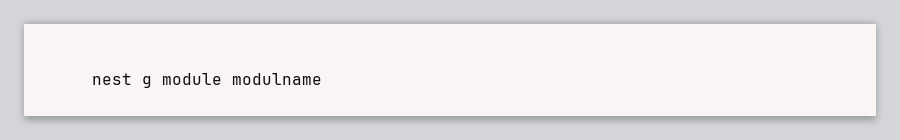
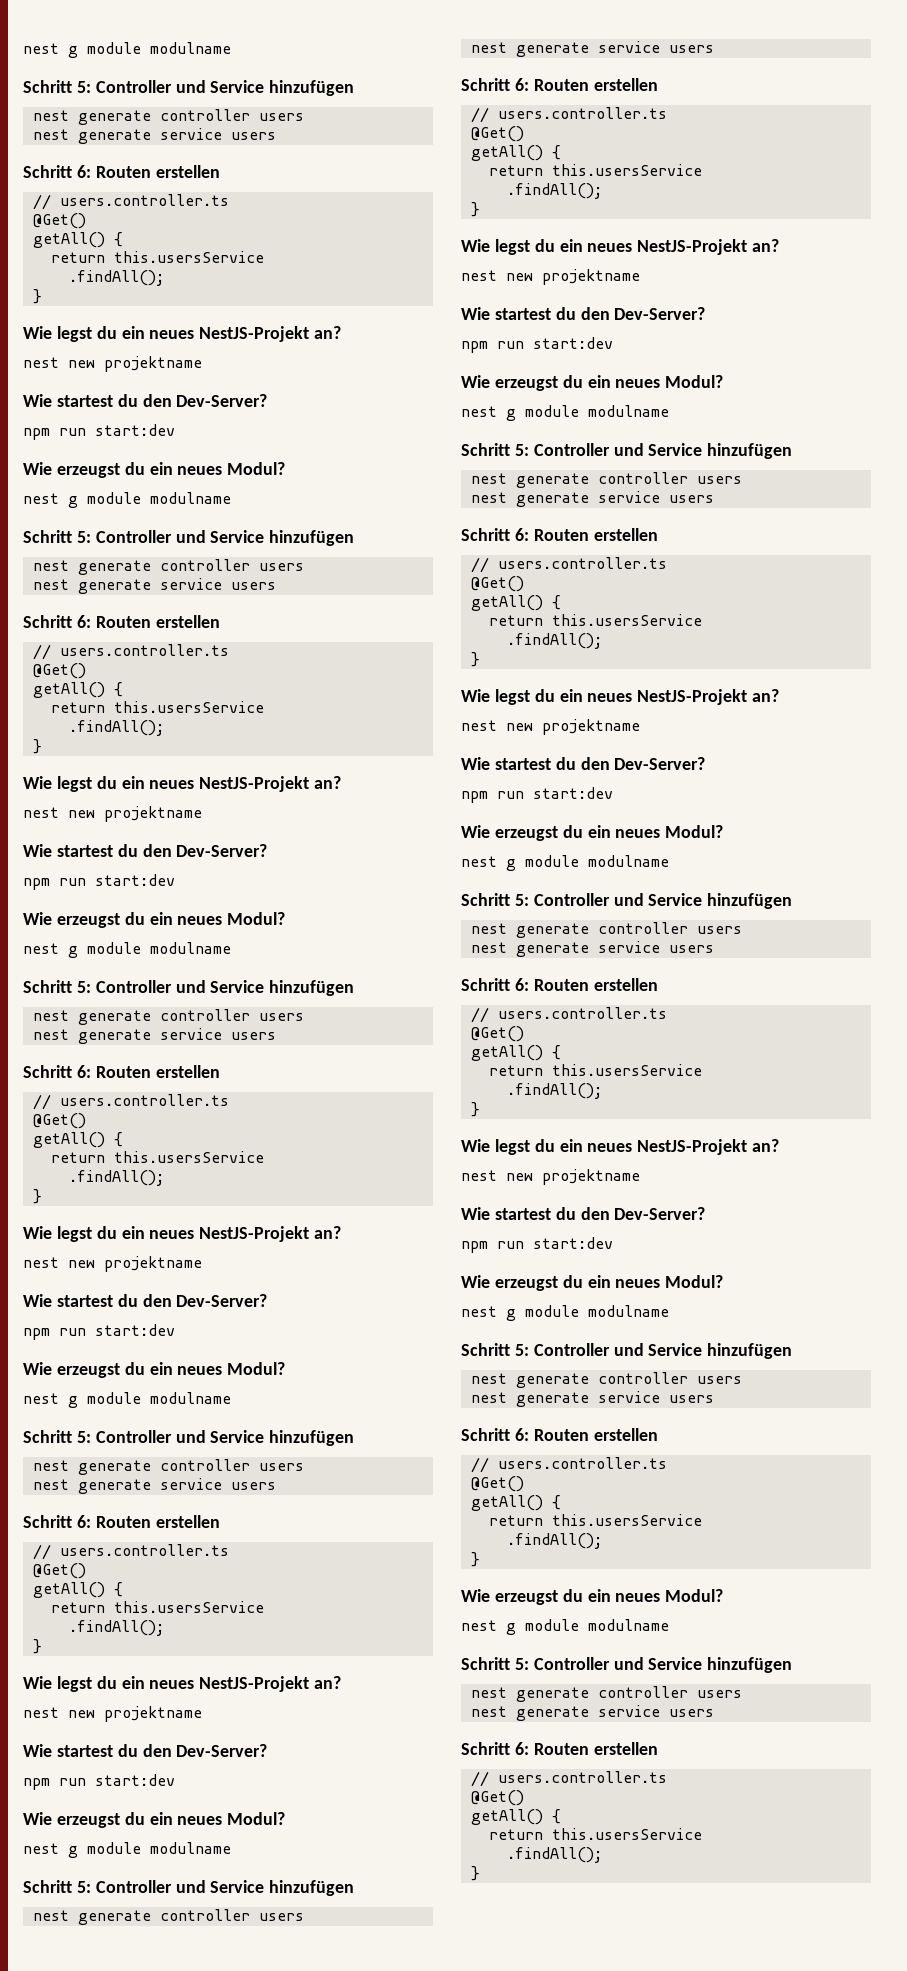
[92,73,322,88] nest g module modulname -> [23,42,231,58] [23,80,355,96] [33,109,305,125] [33,128,277,144] [23,165,220,178] [33,194,230,210] [33,213,87,229] [33,232,124,248] [51,251,265,263] [69,270,165,286] [33,289,43,304] [23,326,342,342] [23,356,202,372] [23,394,268,407] [23,424,175,440] [23,462,286,478] [23,492,231,508] [23,530,355,546] [33,559,305,575] [33,578,277,594] [23,615,220,628] [33,644,230,660] [33,663,87,679] [33,682,124,698] [51,701,265,713] [69,720,165,736] [33,739,43,754] [23,776,342,792] [23,806,202,822] [23,844,268,857] [23,874,175,890] [23,912,286,928] [23,942,231,958] [23,980,355,996] [33,1009,305,1025] [33,1028,277,1044] [23,1065,220,1078] [33,1094,230,1110] [33,1113,87,1129] [33,1132,124,1148] [51,1151,265,1163] [69,1170,165,1186] [33,1189,43,1204] [23,1226,342,1242] [23,1256,202,1272] [23,1294,268,1307] [23,1324,175,1340] [23,1362,286,1378] [23,1392,231,1408] [23,1430,355,1446] [33,1459,305,1475] [33,1478,277,1494] [23,1515,220,1528] [33,1544,230,1560] [33,1563,87,1579] [33,1582,124,1598] [51,1601,265,1613] [69,1620,165,1636] [33,1639,43,1654] [23,1676,342,1692] [23,1706,202,1722] [23,1744,268,1757] [23,1774,175,1790] [23,1812,286,1828] [23,1842,231,1858] [23,1880,355,1896] [33,1909,305,1925] [471,41,715,57] [461,78,658,91] [471,107,668,123] [471,126,525,142] [471,145,562,161] [489,164,703,176] [507,183,603,199] [471,202,481,217] [461,239,780,255] [461,269,640,285] [461,307,706,320] [461,337,613,353] [461,375,724,391] [461,405,669,421] [461,443,793,459] [471,472,743,488] [471,491,715,507] [461,528,658,541] [471,557,668,573] [471,576,525,592] [471,595,562,611] [489,614,703,626] [507,633,603,649] [471,652,481,667] [461,689,780,705] [461,719,640,735] [461,757,706,770] [461,787,613,803] [461,825,724,841] [461,855,669,871] [461,893,793,909] [471,922,743,938] [471,941,715,957] [461,978,658,991] [471,1007,668,1023] [471,1026,525,1042] [471,1045,562,1061] [489,1064,703,1076] [507,1083,603,1099] [471,1102,481,1117] [461,1139,780,1155] [461,1169,640,1185] [461,1207,706,1220] [461,1237,613,1253] [461,1275,724,1291] [461,1305,669,1321] [461,1343,793,1359] [471,1372,743,1388] [471,1391,715,1407] [461,1428,658,1441] [471,1457,668,1473] [471,1476,525,1492] [471,1495,562,1511] [489,1514,703,1526] [507,1533,603,1549] [471,1552,481,1567] [461,1589,724,1605] [461,1619,669,1635] [461,1657,793,1673] [471,1686,743,1702] [471,1705,715,1721] [461,1742,658,1755] [471,1771,668,1787] [471,1790,525,1806] [471,1809,562,1825] [489,1828,703,1840] [507,1847,603,1863] [471,1866,481,1881] nest g module modulname // Schritt 5: Controller und Service hinzufügen // nest generate controller users // nest generate service users // Schritt 6: Routen erstellen // // users.controller.ts // @Get() // getAll() { // return this.usersService // .findAll(); // } // Wie legst du ein neues NestJS-Projekt an? // nest new projektname // Wie startest du den Dev-Server? // npm run start:dev // Wie erzeugst du ein neues Modul? // nest g module modulname // Schritt 5: Controller und Service hinzufügen // nest generate controller users // nest generate service users // Schritt 6: Routen erstellen // // users.controller.ts // @Get() // getAll() { // return this.usersService // .findAll(); // } // Wie legst du ein neues NestJS-Projekt an? // nest new projektname // Wie startest du den Dev-Server? // npm run start:dev // Wie erzeugst du ein neues Modul? // nest g module modulname // Schritt 5: Controller und Service hinzufügen // nest generate controller users // nest generate service users // Schritt 6: Routen erstellen // // users.controller.ts // @Get() // getAll() { // return this.usersService // .findAll(); // } // Wie legst du ein neues NestJS-Projekt an? // nest new projektname // Wie startest du den Dev-Server? // npm run start:dev // Wie erzeugst du ein neues Modul? // nest g module modulname // Schritt 5: Controller und Service hinzufügen // nest generate controller users // nest generate service users // Schritt 6: Routen erstellen // // users.controller.ts // @Get() // getAll() { // return this.usersService // .findAll(); // } // Wie legst du ein neues NestJS-Projekt an? // nest new projektname // Wie startest du den Dev-Server? // npm run start:dev // Wie erzeugst du ein neues Modul? // nest g module modulname // Schritt 5: Controller und Service hinzufügen // nest generate controller users // nest generate service users // Schritt 6: Routen erstellen // // users.controller.ts // @Get() // getAll() { // return this.usersService // .findAll(); // } // Wie legst du ein neues NestJS-Projekt an? // nest new projektname // Wie startest du den Dev-Server? // npm run start:dev // Wie erzeugst du ein neues Modul? // nest g module modulname // Schritt 5: Controller und Service hinzufügen // nest generate controller users // nest generate service users // Schritt 6: Routen erstellen // // users.controller.ts // @Get() // getAll() { // return this.usersService // .findAll(); // } // Wie legst du ein neues NestJS-Projekt an? // nest new projektname // Wie startest du den Dev-Server? // npm run start:dev // Wie erzeugst du ein neues Modul? // nest g module modulname // Schritt 5: Controller und Service hinzufügen // nest generate controller users // nest generate service users // Schritt 6: Routen erstellen // // users.controller.ts // @Get() // getAll() { // return this.usersService // .findAll(); // } // Wie legst du ein neues NestJS-Projekt an? // nest new projektname // Wie startest du den Dev-Server? // npm run start:dev // Wie erzeugst du ein neues Modul? // nest g module modulname // Schritt 5: Controller und Service hinzufügen // nest generate controller users // nest generate service users // Schritt 6: Routen erstellen // // users.controller.ts // @Get() // getAll() { // return this.usersService // .findAll(); // } // Wie erzeugst du ein neues Modul? // nest g module modulname // Schritt 5: Controller und Service hinzufügen // nest generate controller users // nest generate service users // Schritt 6: Routen erstellen // // users.controller.ts // @Get() // getAll() { // return this.usersService // .findAll(); // }

